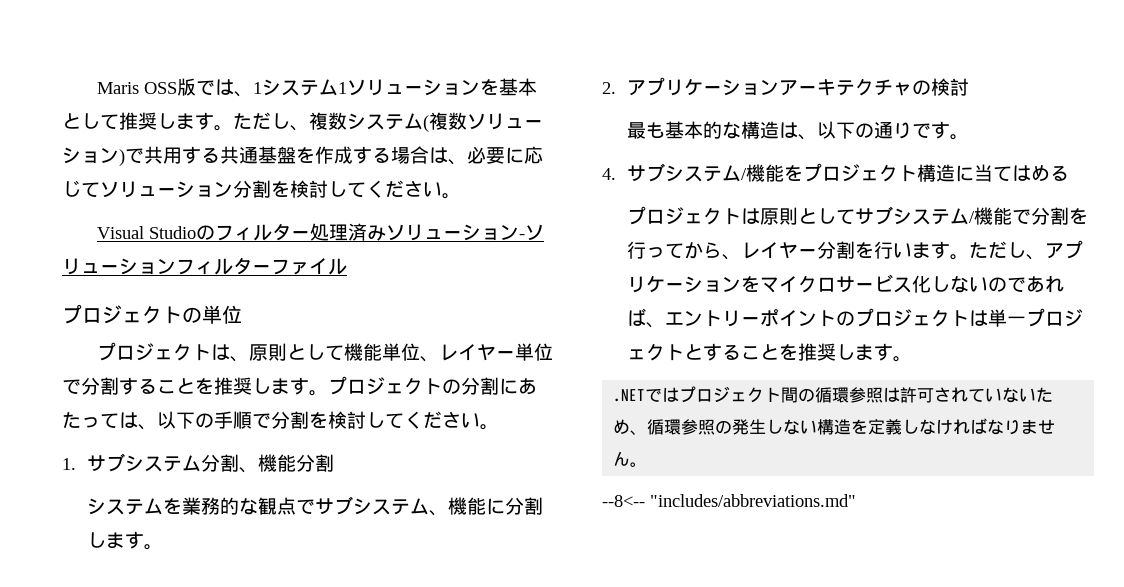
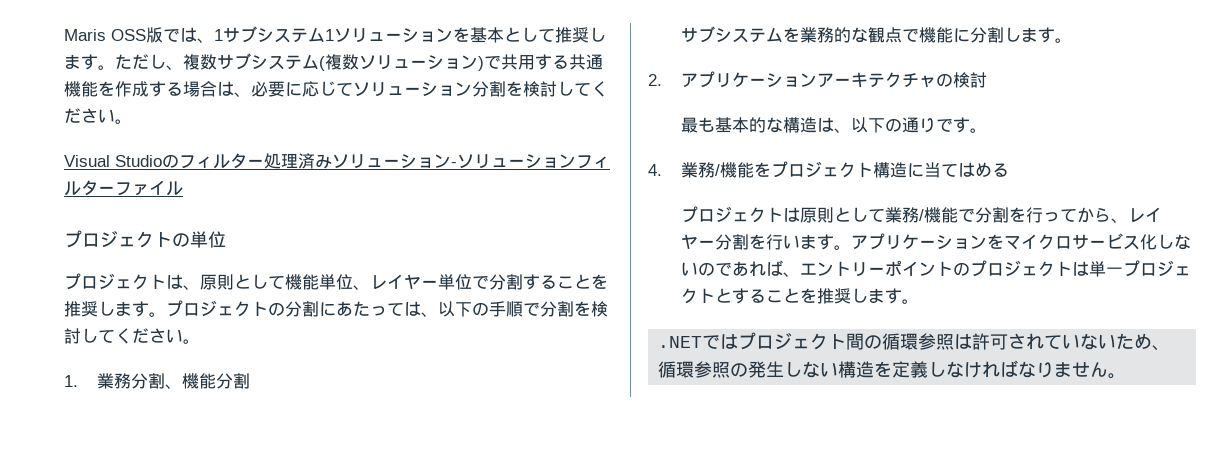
(263, 88) none -> [223,26,257,43] サブ
(347, 121) none -> [217,53,251,70] サブ
[258,146,296,164] 基盤 -> [64,81,98,97] 機能
[87,453,202,472] サブシステム -> [97,373,132,389] 業務
(335, 463) none -> [681,26,716,43] サブ
[315,496,449,516] サブシステム、 -> (920, 35) none
[627,163,742,182] サブシステム -> [681,162,716,178] 業務
[855,206,970,225] サブシステム -> [885,207,920,223] 業務
[969,241,1046,260] ただし、 -> (852, 247) none
[602,494,856,507] // --8<-- "includes/abbreviations.md" -> (1127, 376) none

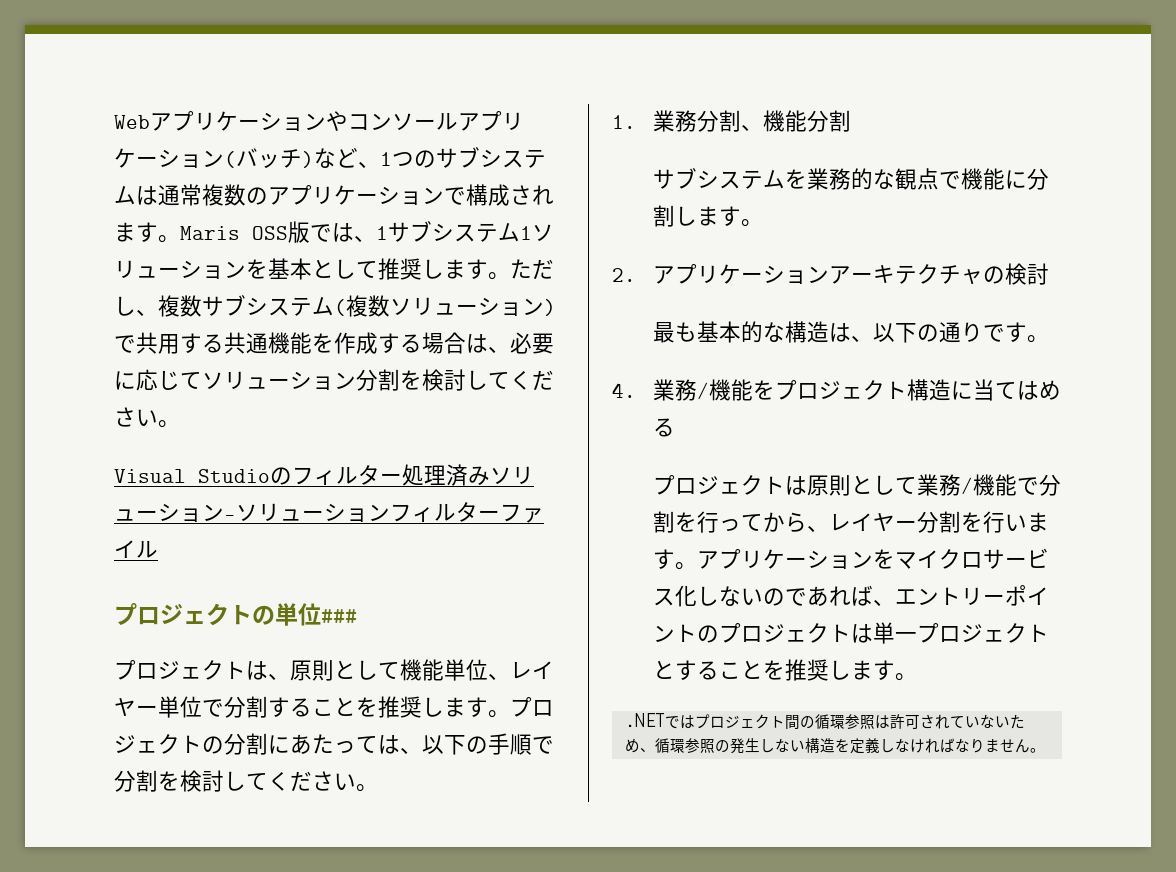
(64, 35) none -> [114,111,524,131] [114,147,546,168] [114,184,554,206] [114,222,180,243] Webアプリケーションやコンソールアプリケーション(バッチ)など、1つのサブシステムは通常複数のアプリケーションで構成されます。
(226, 239) none -> [321,609,357,623] ###

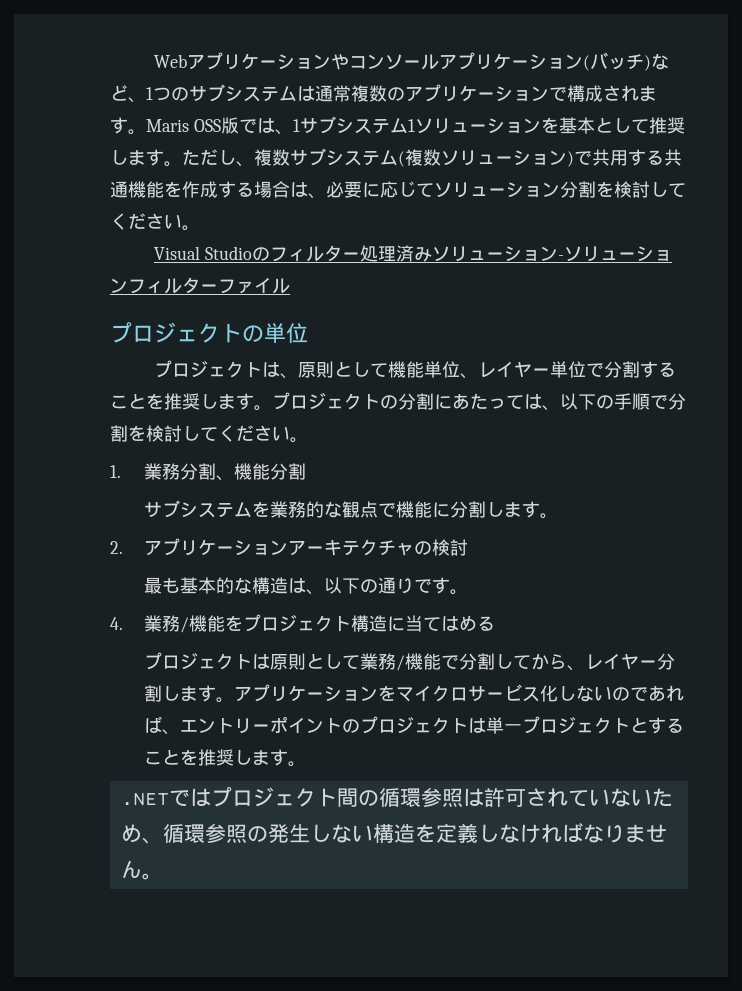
[321,609,357,623] ### -> (308, 333) none
[674,511,741,533] を行っ -> [494,654,513,669] し
[960,511,1027,533] を行い -> [161,686,180,701] し

